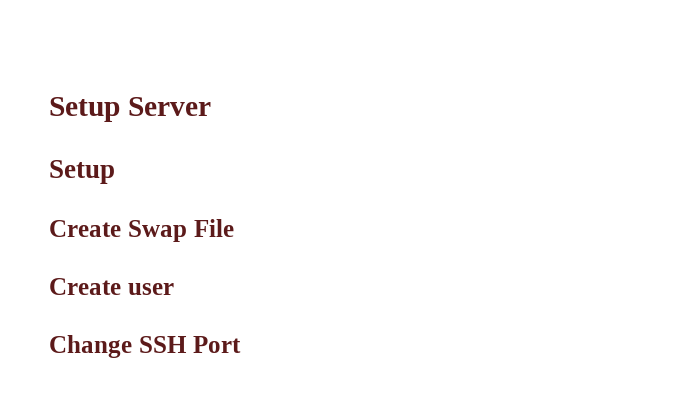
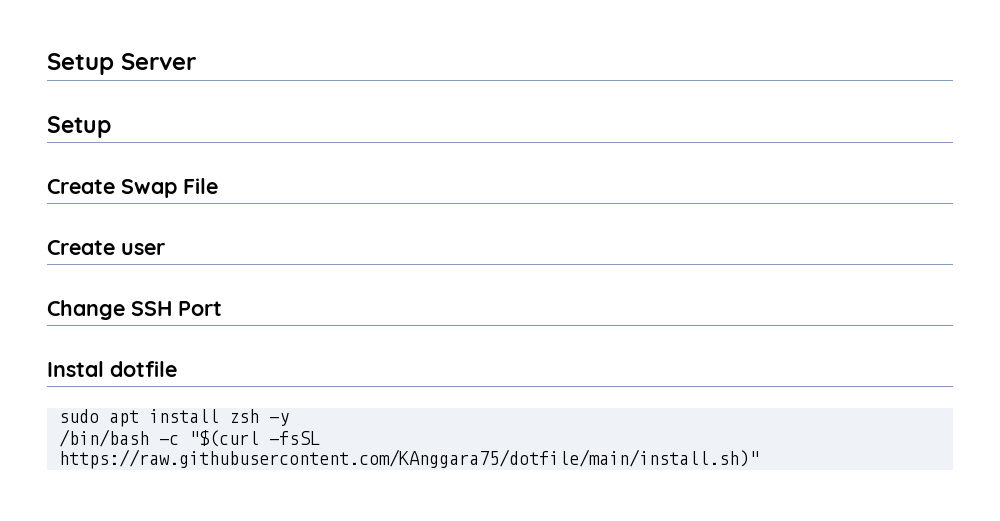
(241, 344) none -> [47,361,177,377] [59,409,289,427] [59,429,320,447] [59,449,759,469] // Instal dotfile // sudo apt install zsh -y // /bin/bash -c "$(curl -fsSL https://raw.githubusercontent.com/KAnggara75/dotfile/main/install.sh)"

